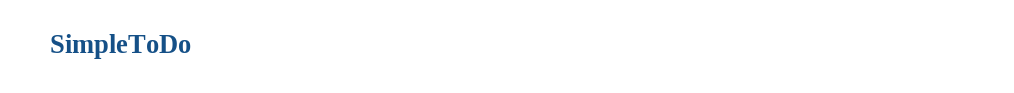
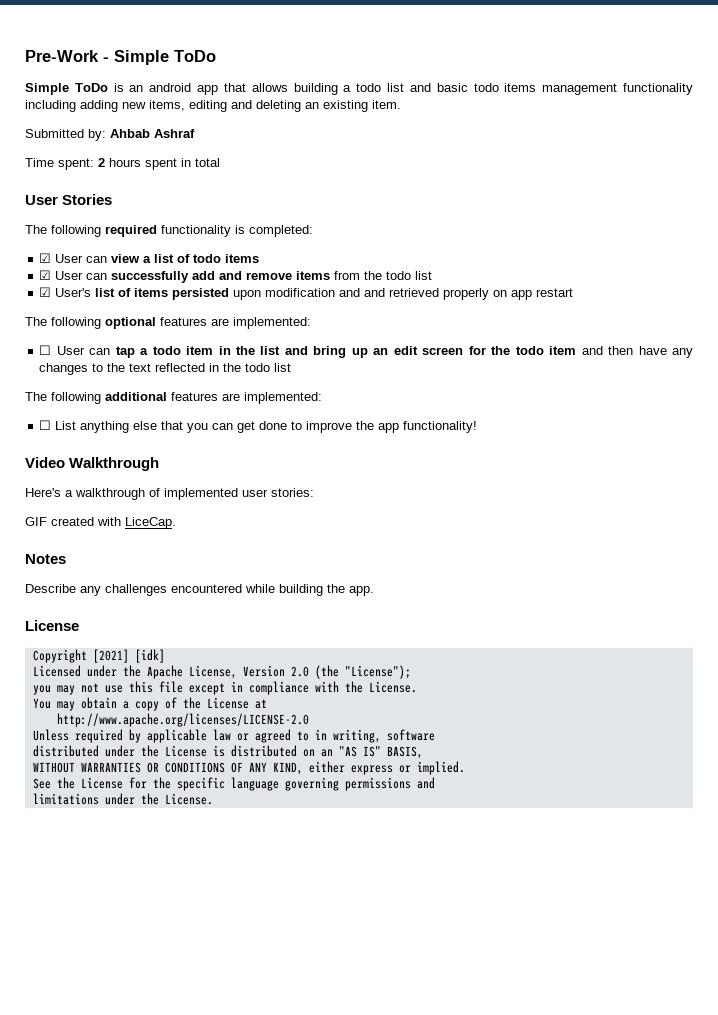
[50,34,191,59] SimpleToDo -> [25,50,216,65] [25,83,693,95] [25,100,401,112] [25,129,195,141] [25,158,220,170] [25,194,113,205] [25,225,313,237] [39,253,260,263] [39,270,433,283] [39,287,574,300] [25,317,311,329] [39,345,693,358] [39,363,292,375] [25,392,322,404] [39,420,478,433] [25,457,160,471] [25,488,314,500] [25,517,176,529] [25,554,66,564] [25,584,374,596] [25,620,79,631] [32,649,165,663] [32,665,411,679] [32,681,417,695] [32,697,267,711] [56,713,309,727] [32,729,435,743] [32,745,423,759] [32,761,465,775] [32,777,435,791] [32,793,213,805] Pre-Work - Simple ToDo // Simple ToDo is an android app that allows building a todo list and basic todo items management functionality including adding new items, editing and deleting an existing item. // Submitted by: Ahbab Ashraf // Time spent: 2 hours spent in total // User Stories // The following required functionality is completed: // ☑ User can view a list of todo items // ☑ User can successfully add and remove items from the todo list // ☑ User's list of items persisted upon modification and and retrieved properly on app restart // The following optional features are implemented: // ☐ User can tap a todo item in the list and bring up an edit screen for the todo item and then have any changes to the text reflected in the todo list // The following additional features are implemented: // ☐ List anything else that you can get done to improve the app functionality! // Video Walkthrough // Here's a walkthrough of implemented user stories: // GIF created with LiceCap. // Notes // Describe any challenges encountered while building the app. // License // Copyright [2021] [idk] // Licensed under the Apache License, Version 2.0 (the "License"); // you may not use this file except in compliance with the License. // You may obtain a copy of the License at // http://www.apache.org/licenses/LICENSE-2.0 // Unless required by applicable law or agreed to in writing, software // distributed under the License is distributed on an "AS IS" BASIS, // WITHOUT WARRANTIES OR CONDITIONS OF ANY KIND, either express or implied. // See the License for the specific language governing permissions and // limitations under the License.

